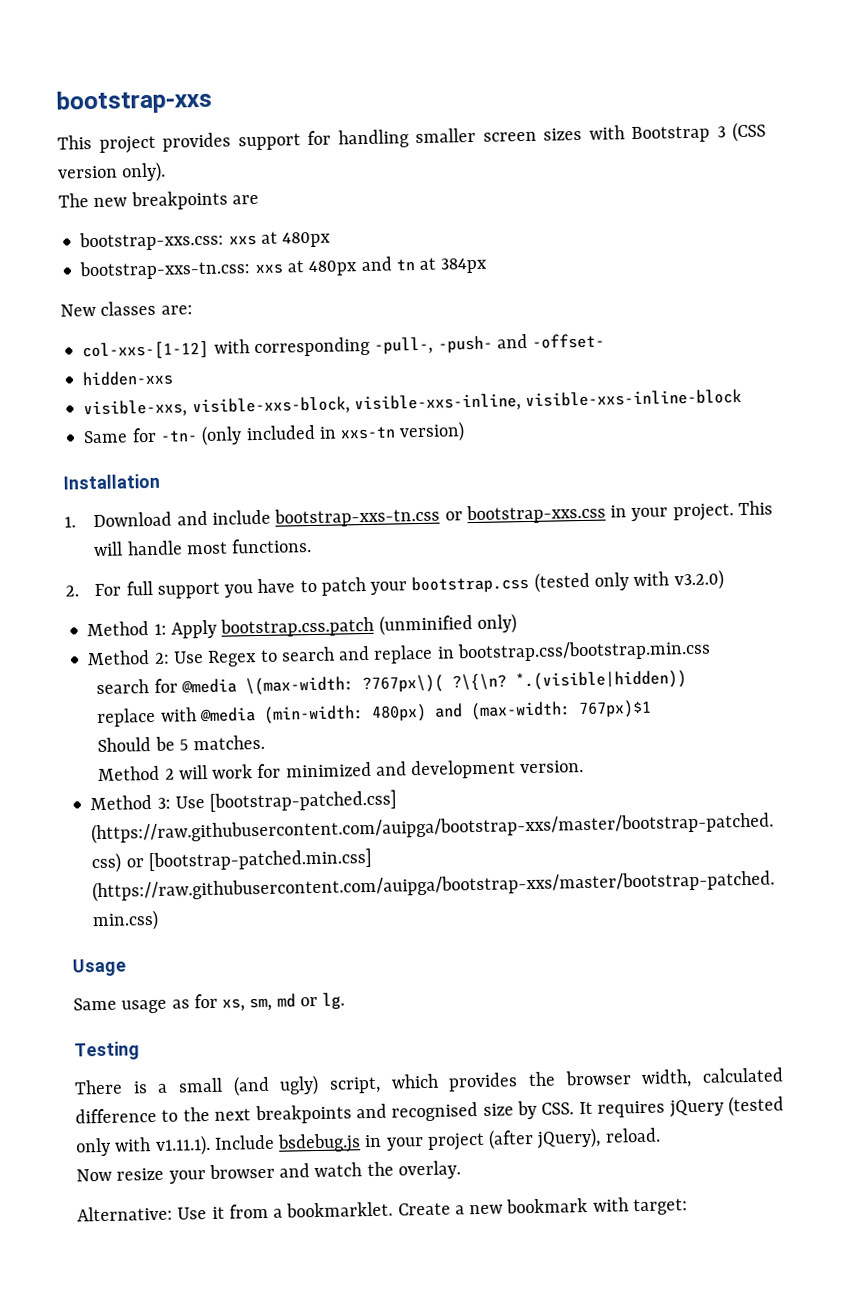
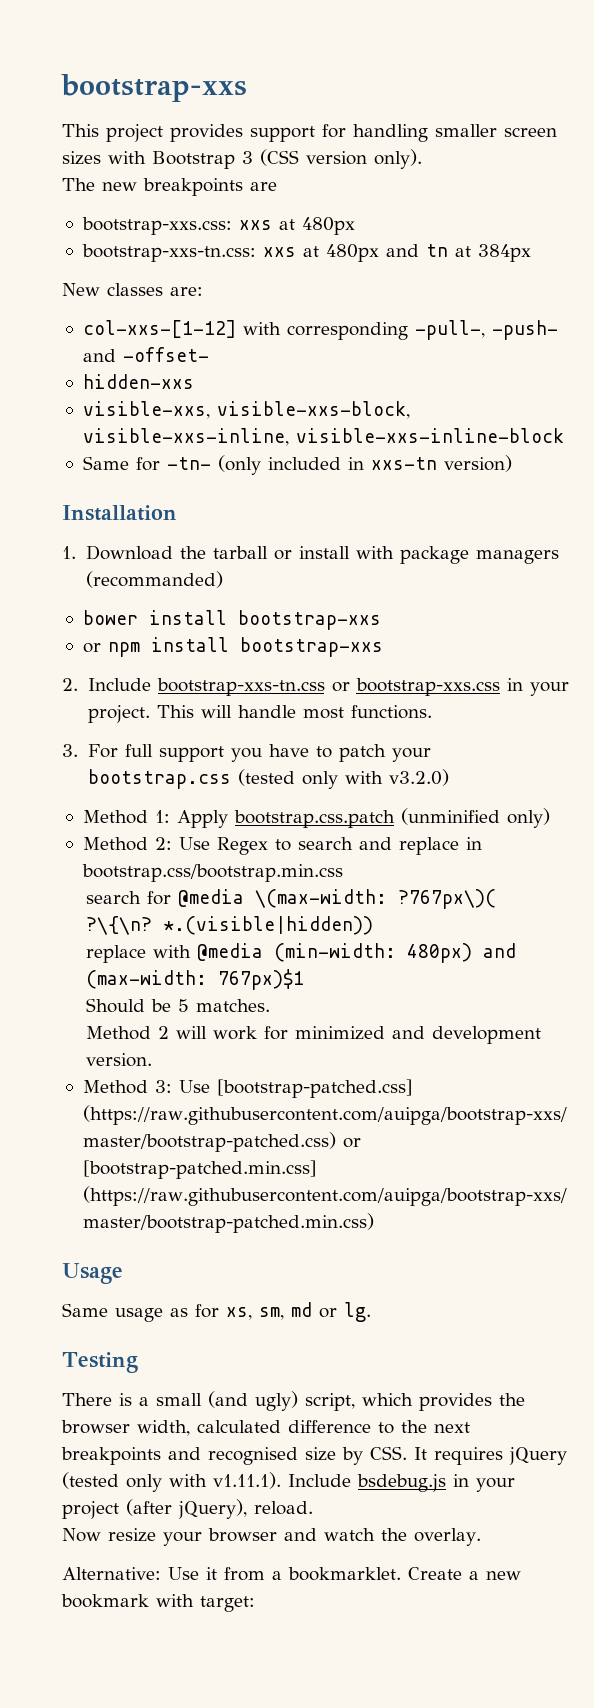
[176,509,271,526] and include -> [179,546,559,564] [85,571,223,588] [82,610,381,630] [82,637,383,657] [62,678,151,691] the tarball or install with package managers (recommanded) // bower install bootstrap-xxs // or npm install bootstrap-xxs // 2. Include
[65,585,79,597] 2. -> [62,744,78,757] 3.

